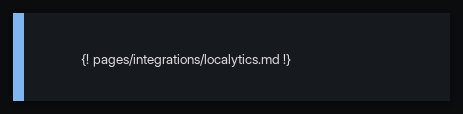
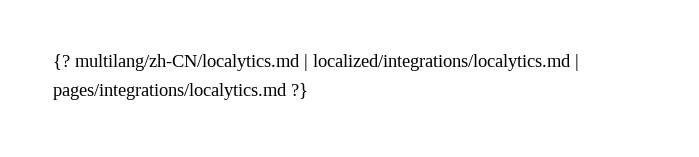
[81,54,292,67] {! pages/integrations/localytics.md !} -> [53,54,579,71] [53,83,308,100] {? multilang/zh-CN/localytics.md | localized/integrations/localytics.md | pages/integrations/localytics.md ?}

